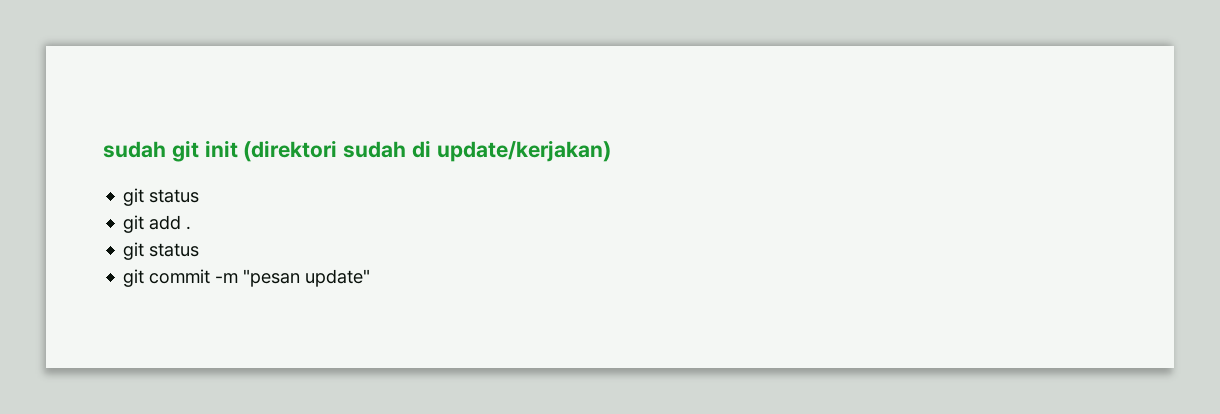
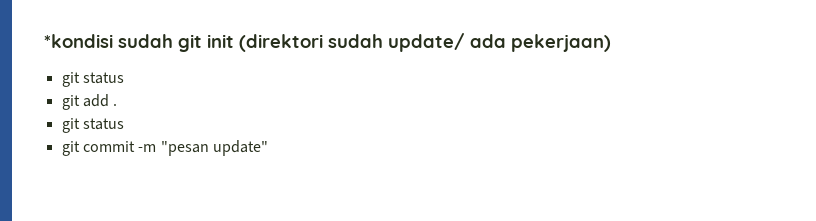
(103, 149) none -> [44,34,113,48] *kondisi
[412,140,611,162] di update/kerjakan) -> [388,33,611,52] update/ ada pekerjaan)

